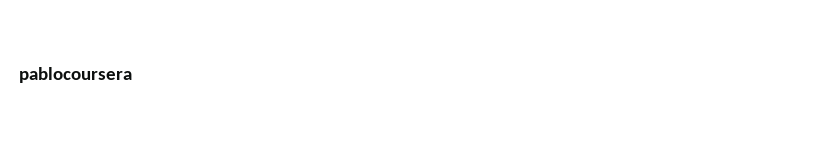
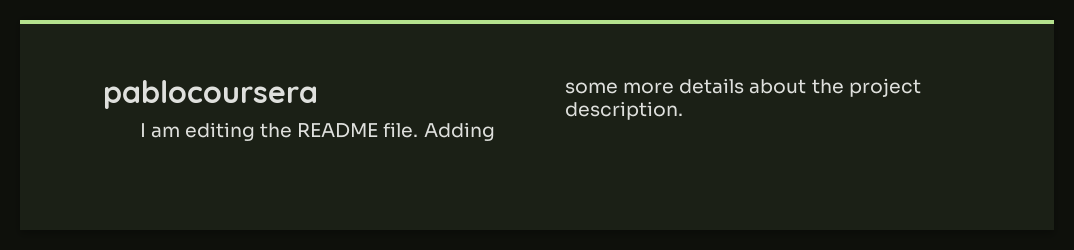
(132, 75) none -> [139,122,495,141] [565,78,921,97] [565,101,683,120] // I am editing the README file. Adding some more details about the project description.

